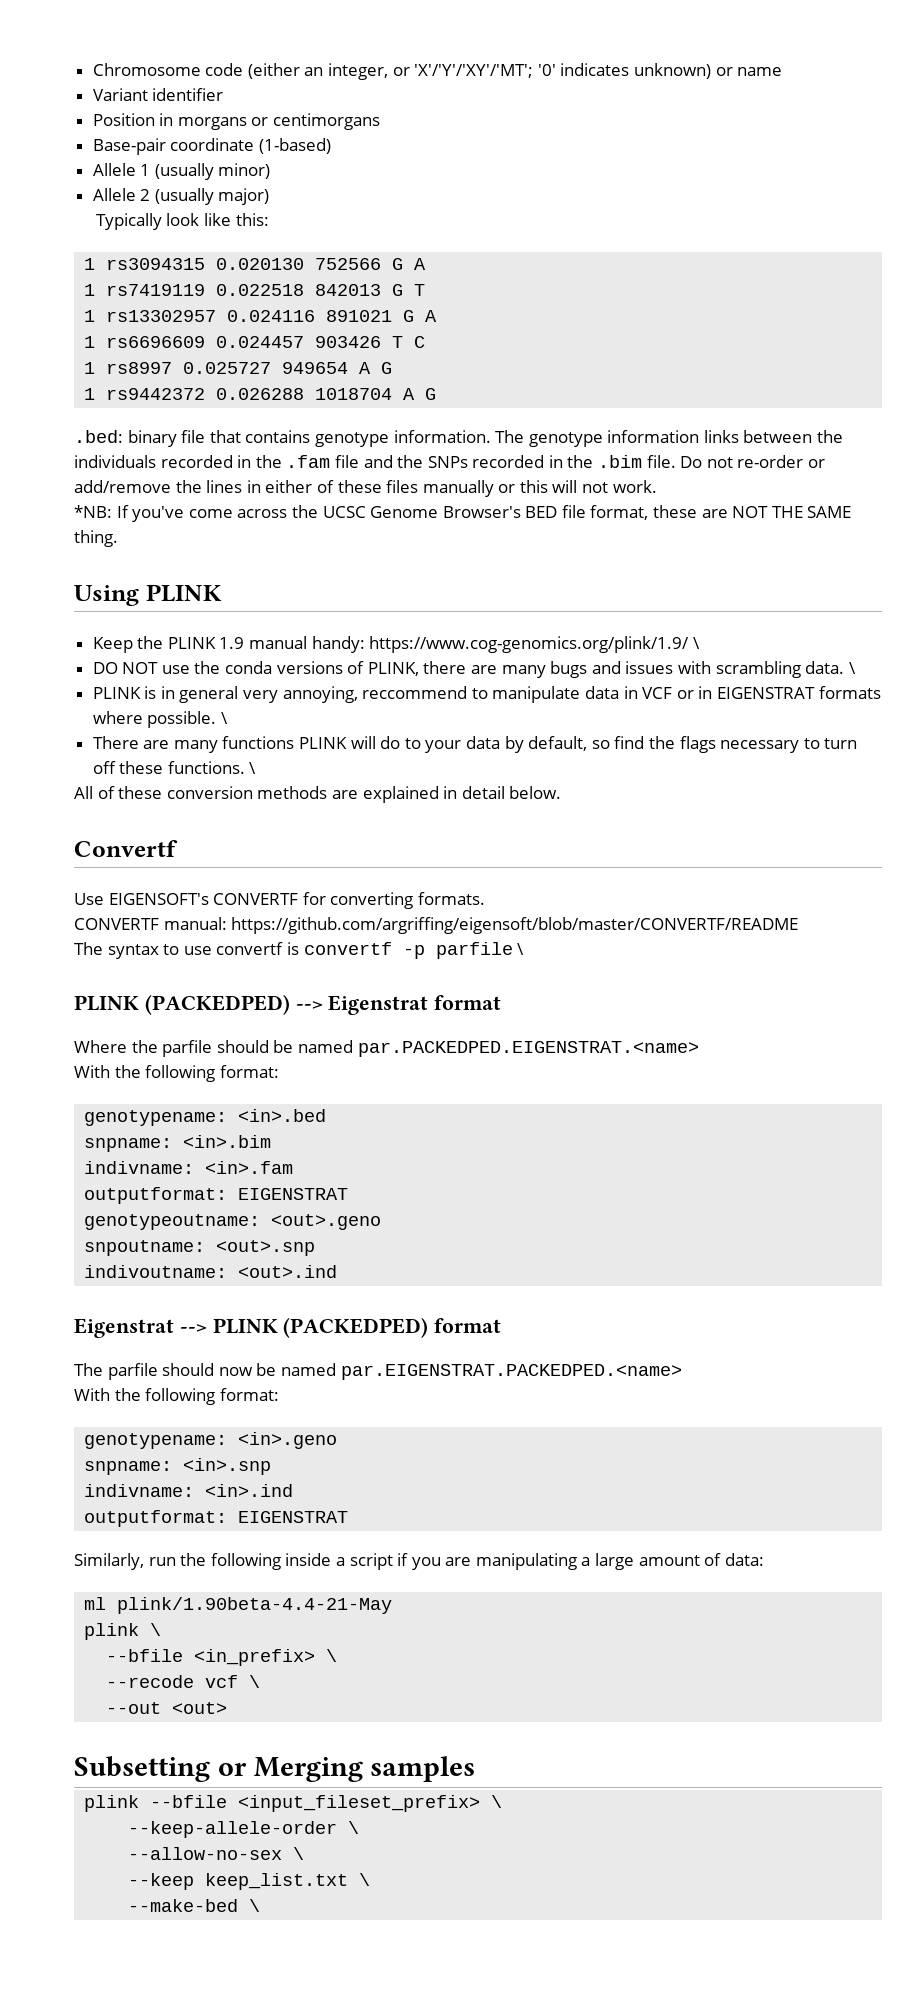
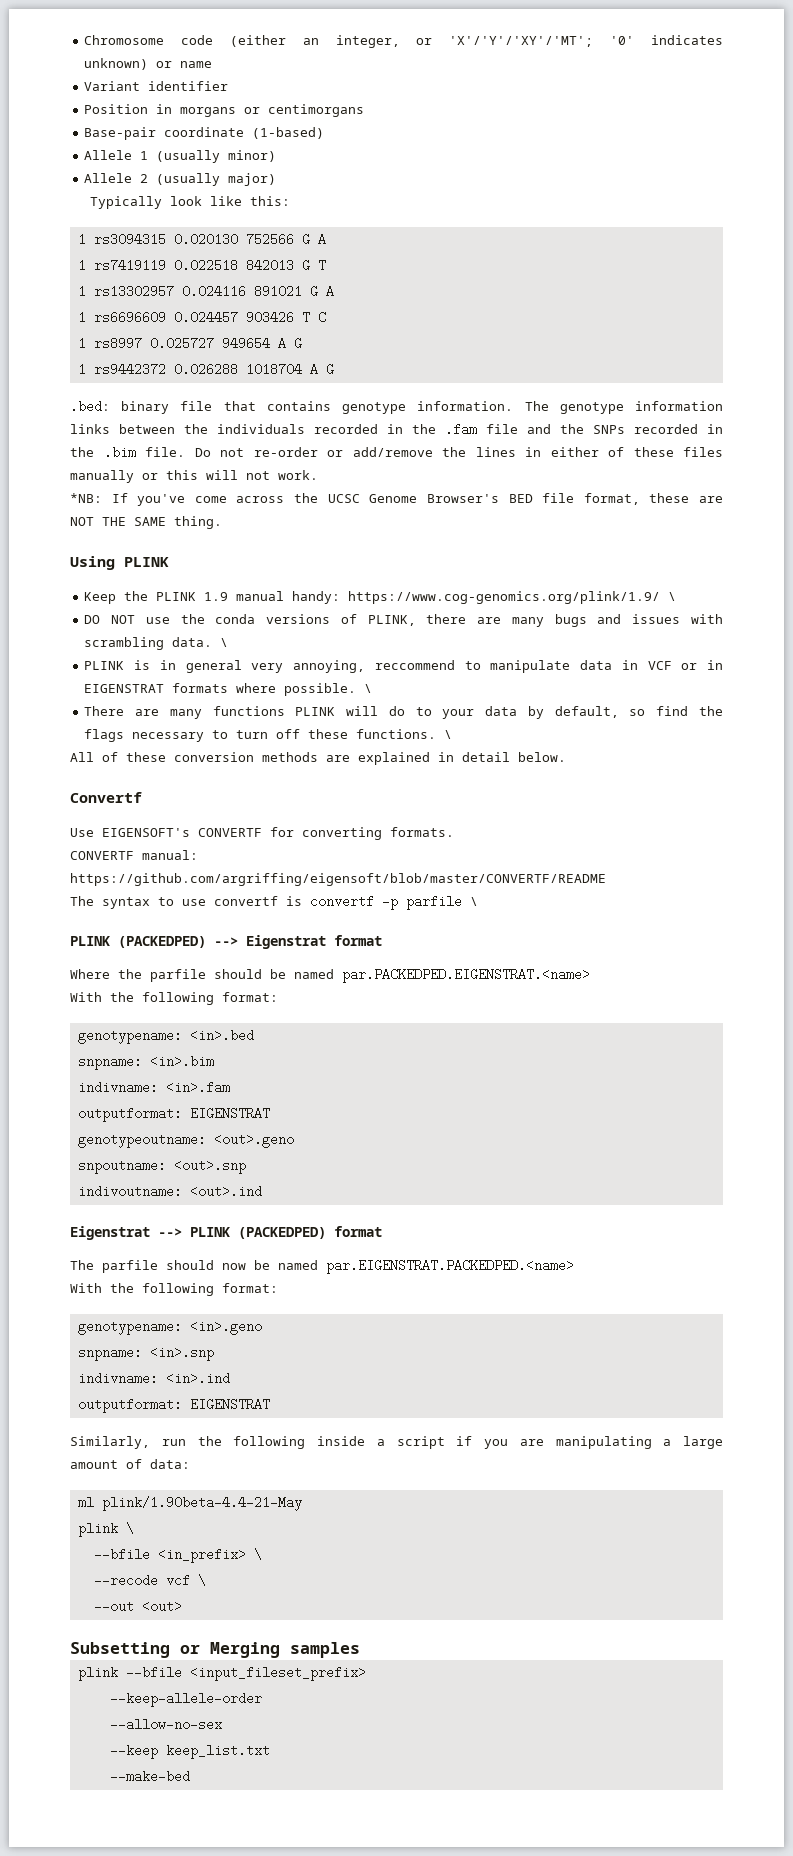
[491,1795,503,1808] \ -> (366, 1673) none
[348,1821,360,1834] \ -> (262, 1699) none
[293,1847,305,1860] \ -> (222, 1724) none
[359,1873,371,1886] \ -> (270, 1751) none
[249,1899,261,1912] \ -> (190, 1776) none

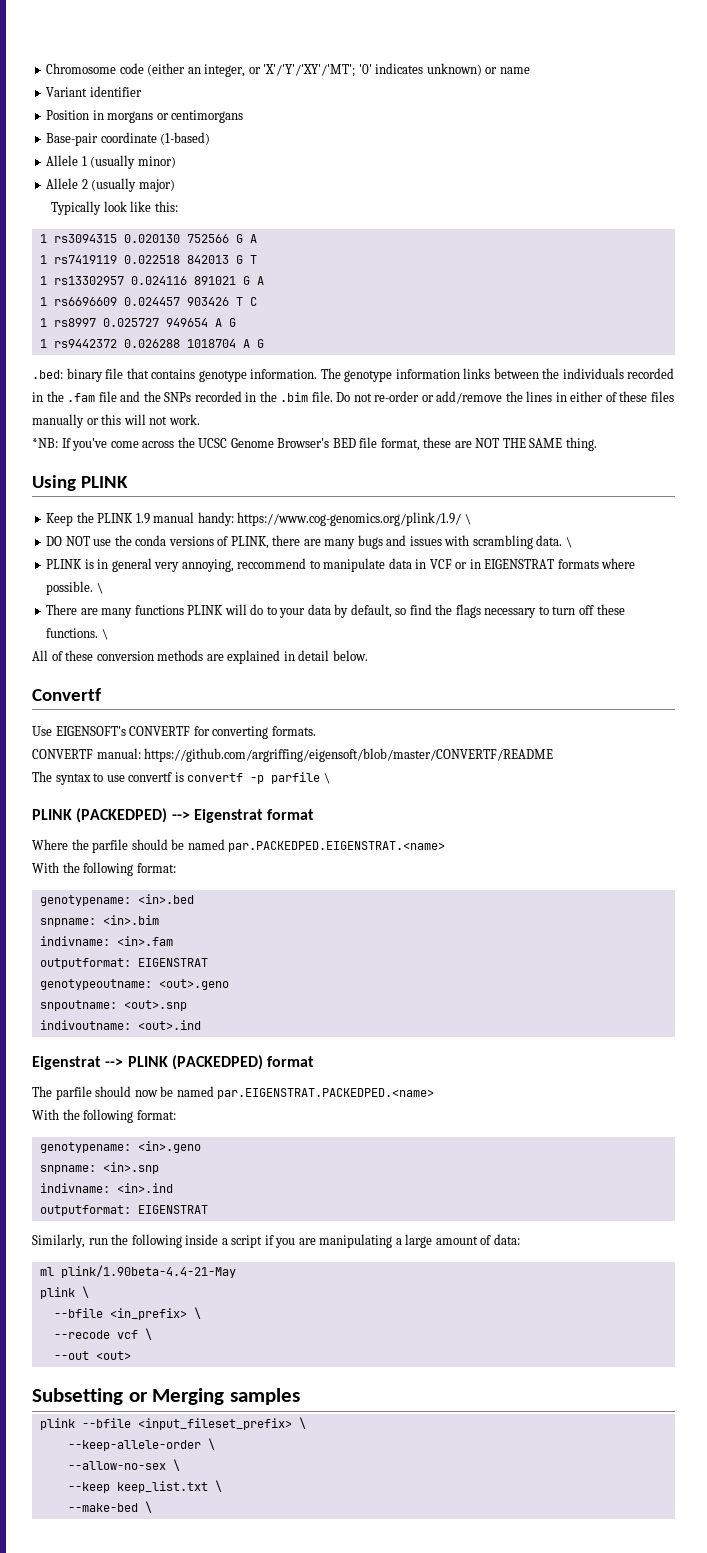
(366, 1673) none -> [298,1417,306,1429] \
(262, 1699) none -> [207,1438,215,1450] \
(222, 1724) none -> [172,1459,180,1471] \
(270, 1751) none -> [214,1480,222,1492] \
(190, 1776) none -> [144,1501,152,1513] \

